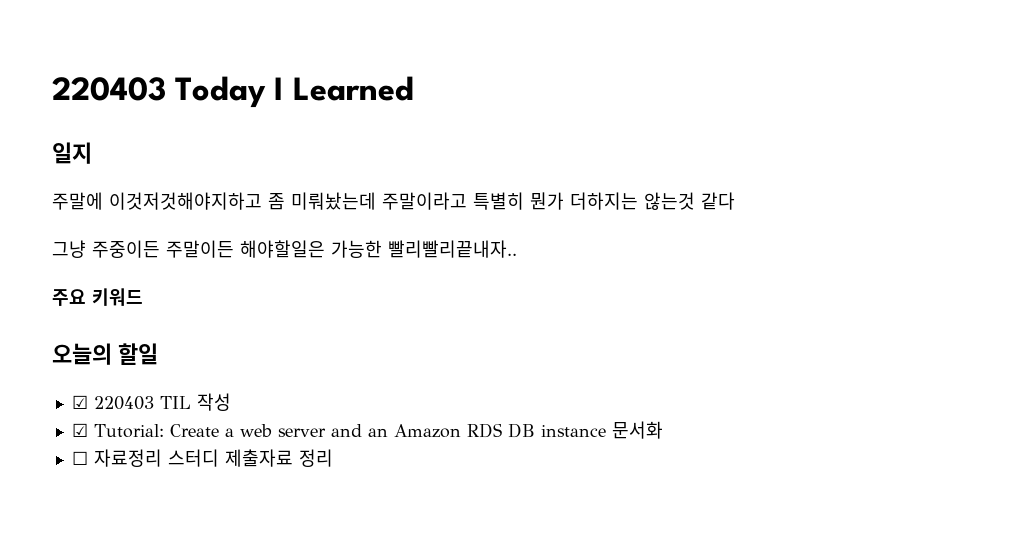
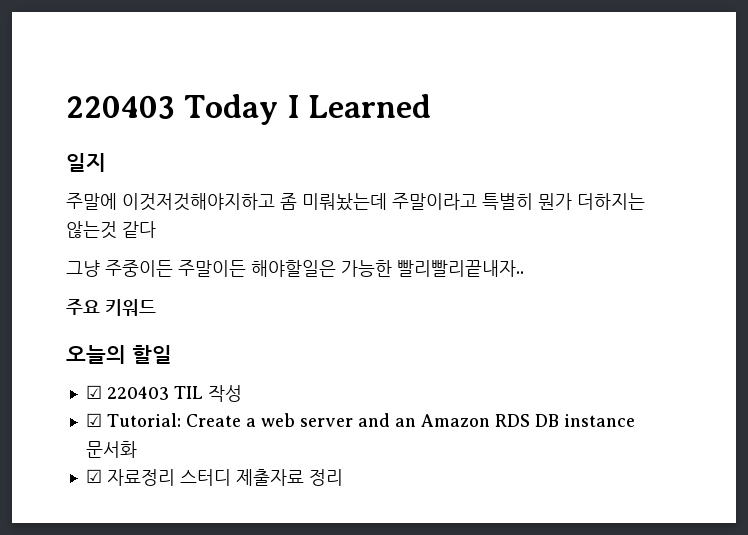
[71,451,88,465] ☐ -> [85,469,102,483] ☑

